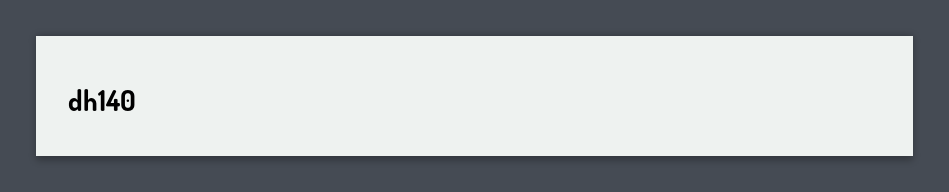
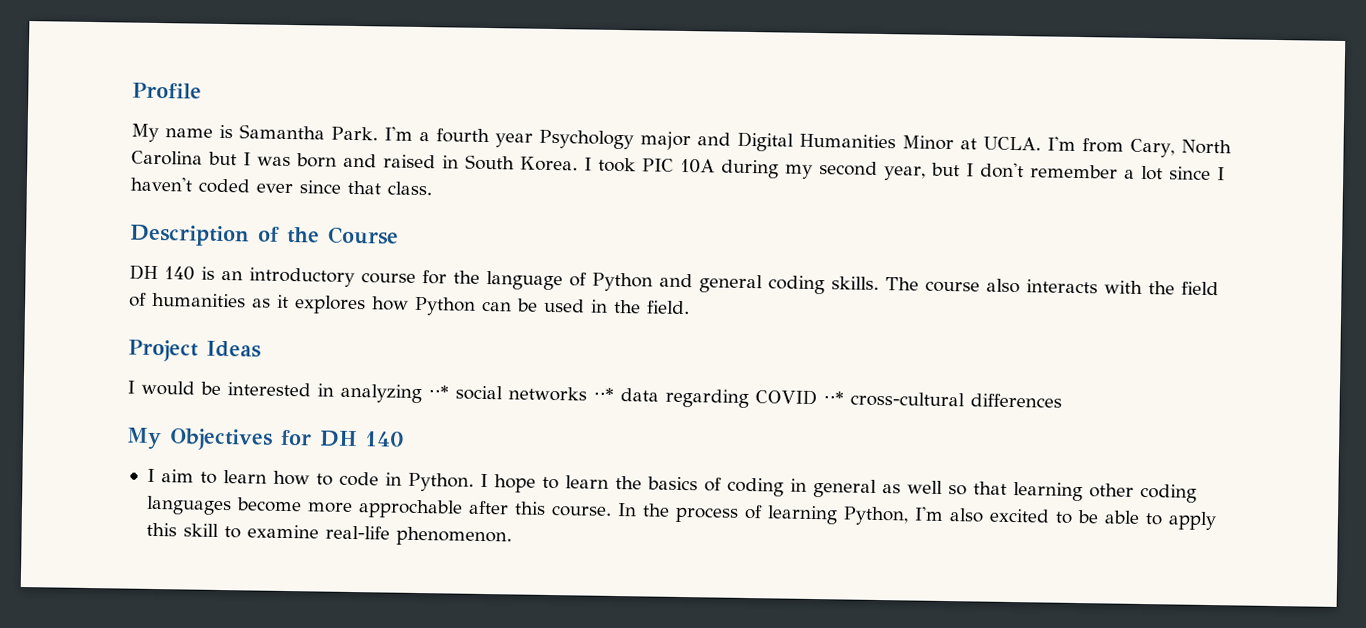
[68,89,136,111] dh140 -> [132,82,202,99] [131,123,1232,158] [131,150,1225,181] [130,176,432,196] [129,224,399,247] [129,264,1219,296] [129,292,690,316] [128,339,261,362] [127,380,1062,409] [126,427,405,451] [146,468,1197,503] [145,495,1217,531] [145,522,512,547] Profile // My name is Samantha Park. I'm a fourth year Psychology major and Digital Humanities Minor at UCLA. I'm from Cary, North Carolina but I was born and raised in South Korea. I took PIC 10A during my second year, but I don't remember a lot since I haven't coded ever since that class. // Description of the Course // DH 140 is an introductory course for the language of Python and general coding skills. The course also interacts with the field of humanities as it explores how Python can be used in the field. // Project Ideas // I would be interested in analyzing ⋅⋅* social networks ⋅⋅* data regarding COVID ⋅⋅* cross-cultural differences // My Objectives for DH 140 // I aim to learn how to code in Python. I hope to learn the basics of coding in general as well so that learning other coding languages become more approchable after this course. In the process of learning Python, I'm also excited to be able to apply this skill to examine real-life phenomenon.

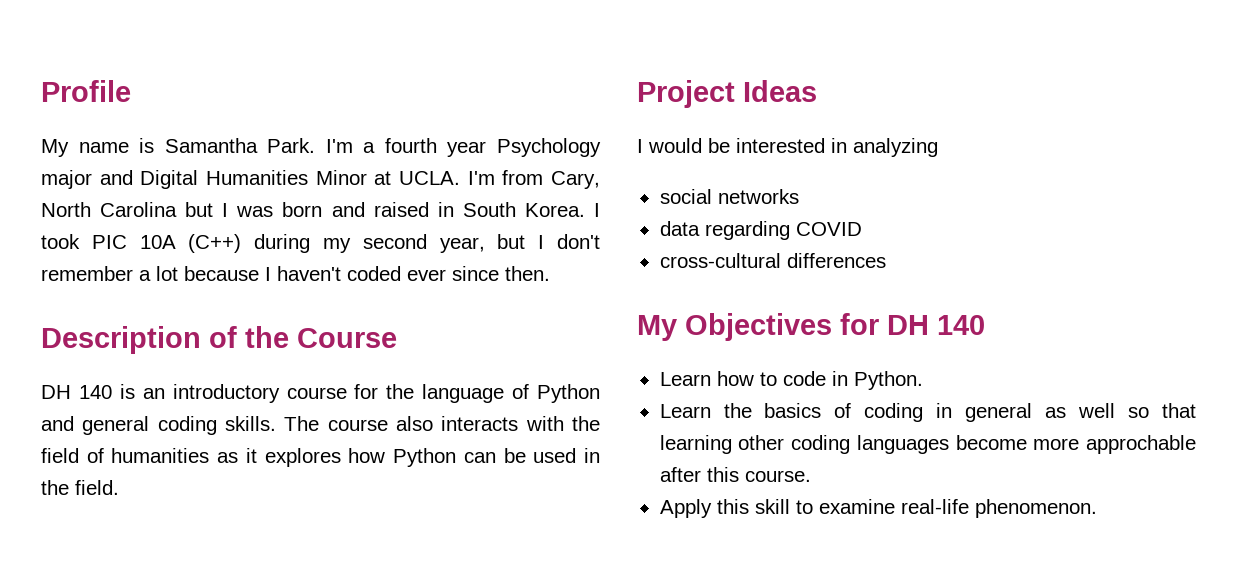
(715, 166) none -> [188,234,242,253] (C++)
[1168,166,1211,180] since -> [184,266,259,281] because
[347,180,432,196] that class. -> [505,266,550,281] then.
[428,385,449,399] ⋅⋅* -> (938, 147) //
[593,387,614,401] ⋅⋅* -> (799, 196) //
[822,391,844,405] ⋅⋅* -> (862, 229) //
[146,468,267,484] I aim to learn -> [659,372,711,386] Learn
[479,473,609,493] I hope to learn -> [659,404,711,418] // Learn
[616,503,1217,531] In the process of learning Python, I'm also excited to be able to apply -> [659,499,712,518] // Apply

